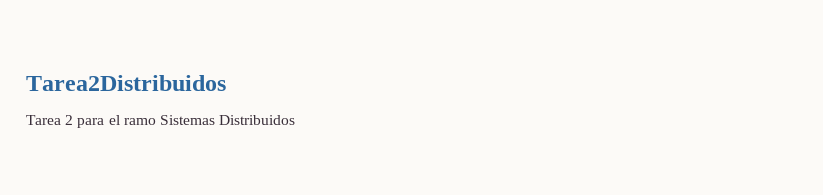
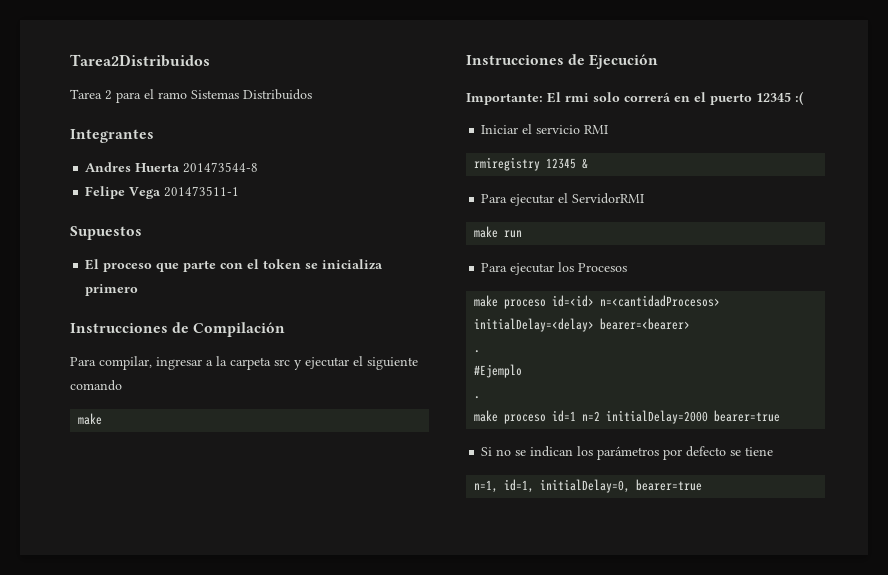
(296, 120) none -> [70,129,154,143] [85,162,259,173] [85,186,240,199] [70,226,142,240] [85,259,384,272] [85,284,139,296] [70,322,286,337] [70,356,418,370] [70,380,122,391] [78,413,103,425] [466,54,659,69] [466,91,804,105] [481,124,609,134] [474,157,589,171] [481,193,645,206] [474,226,523,238] [481,262,628,275] [474,295,721,309] [474,318,691,332] [474,350,481,353] [474,364,523,378] [474,396,481,399] [474,410,781,424] [481,446,774,460] [474,479,703,493] // Integrantes // Andres Huerta 201473544-8 // Felipe Vega 201473511-1 // Supuestos // El proceso que parte con el token se inicializa primero // Instrucciones de Compilación // Para compilar, ingresar a la carpeta src y ejecutar el siguiente comando // make // Instrucciones de Ejecución // Importante: El rmi solo correrá en el puerto 12345 :( // Iniciar el servicio RMI // rmiregistry 12345 & // Para ejecutar el ServidorRMI // make run // Para ejecutar los Procesos // make proceso id=<id> n=<cantidadProcesos> initialDelay=<delay> bearer=<bearer> // . // #Ejemplo // . // make proceso id=1 n=2 initialDelay=2000 bearer=true // Si no se indican los parámetros por defecto se tiene // n=1, id=1, initialDelay=0, bearer=true

